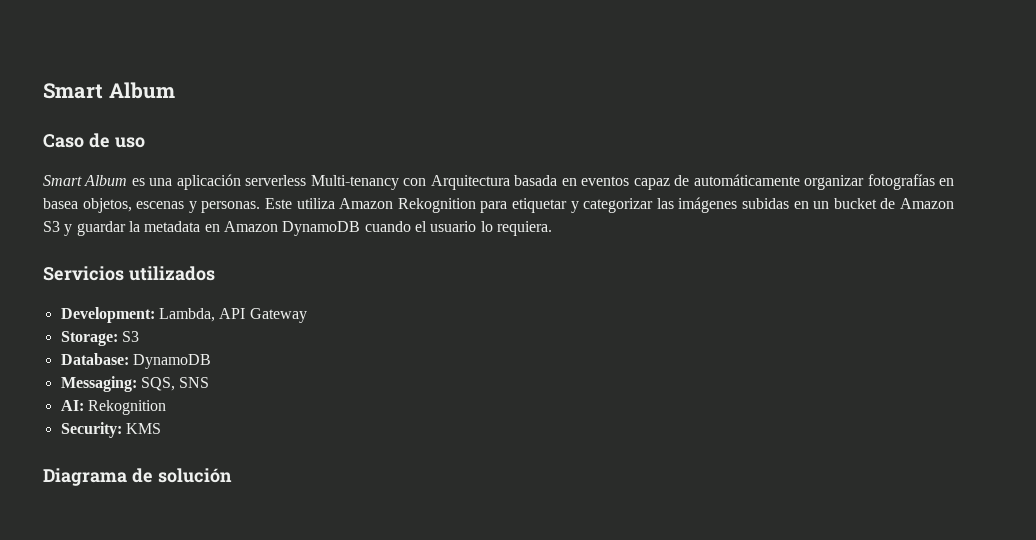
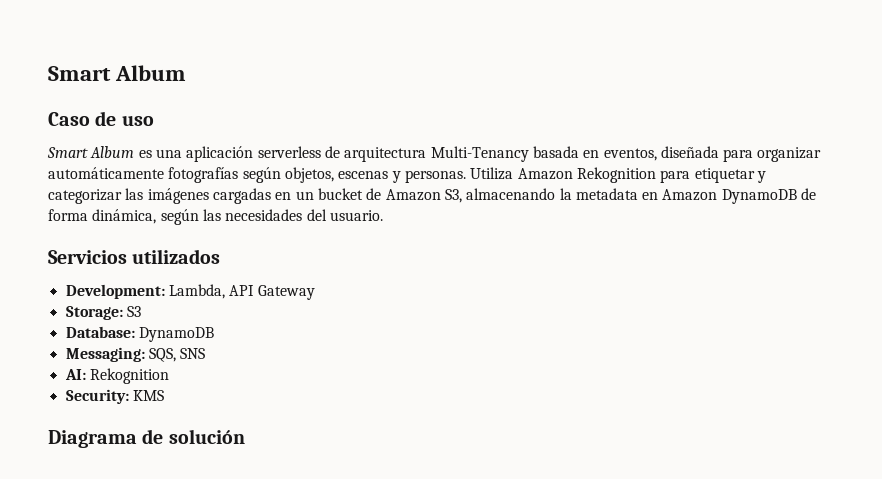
[310,174,955,190] [43,198,78,209] Multi-tenancy con Arquitectura basada en eventos capaz de automáticamente organizar fotografías en basea -> [324,146,822,162] [48,167,281,183] de arquitectura Multi-Tenancy basada en eventos, diseñada para organizar automáticamente fotografías según
[265,198,335,209] Este utiliza -> [470,167,514,180] Utiliza
[742,198,790,209] subidas -> [212,188,271,204] cargadas
[43,221,126,236] S3 y guardar -> [444,188,556,203] S3, almacenando
[364,221,552,236] cuando el usuario lo requiera. -> [801,188,817,200] [48,209,383,225] de forma dinámica, según las necesidades del usuario.

